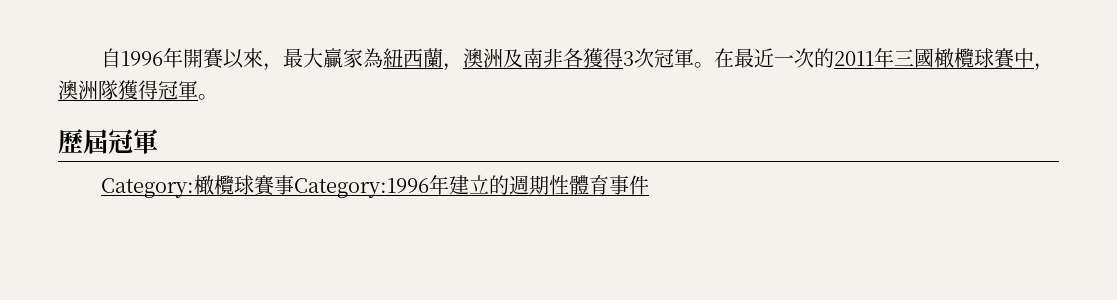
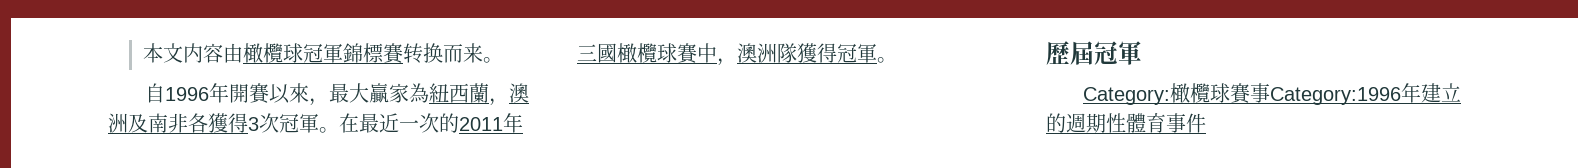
(100, 58) none -> [143,43,504,64] 本文内容由橄欖球冠軍錦標賽转换而来。 //

